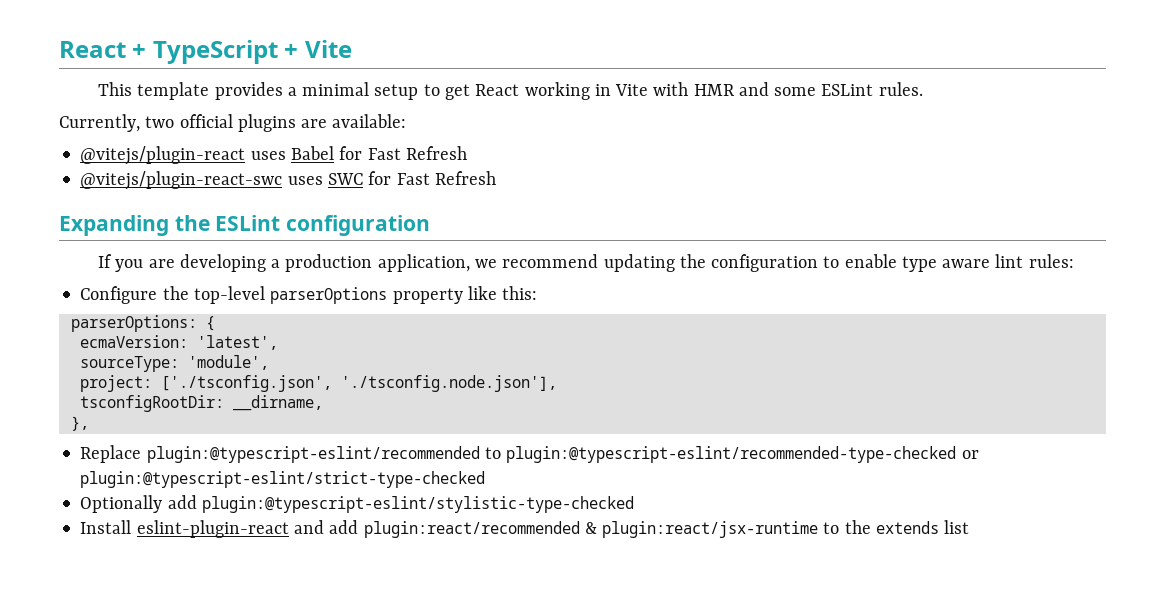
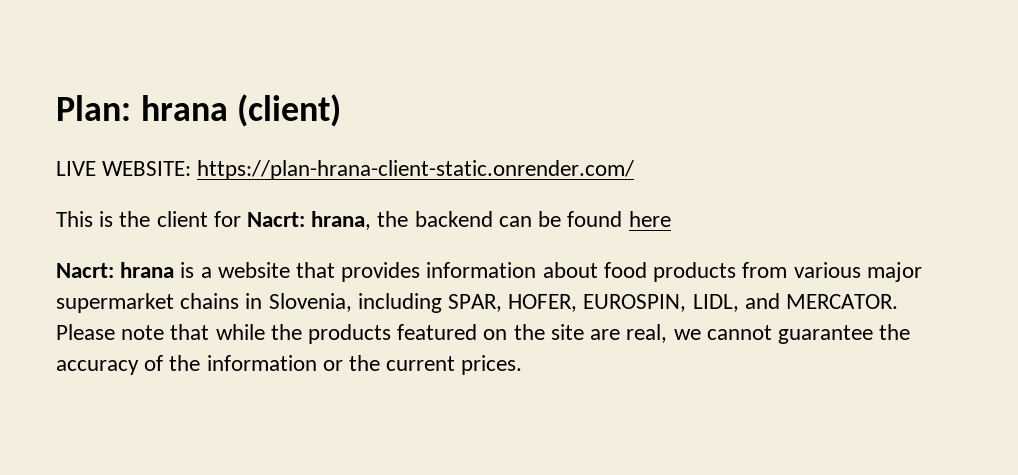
[59,40,352,64] [98,82,923,100] [59,114,407,132] [80,146,467,165] [80,171,496,190] [59,215,431,236] [98,254,1074,272] [80,286,538,304] [70,315,215,332] [79,335,278,350] [79,355,269,372] [79,375,557,392] [79,395,323,412] [70,416,89,431] [80,445,979,463] [80,471,486,488] [80,495,634,513] [80,520,970,538] React + TypeScript + Vite // This template provides a minimal setup to get React working in Vite with HMR and some ESLint rules. // Currently, two official plugins are available: // @vitejs/plugin-react uses Babel for Fast Refresh // @vitejs/plugin-react-swc uses SWC for Fast Refresh // Expanding the ESLint configuration // If you are developing a production application, we recommend updating the configuration to enable type aware lint rules: // Configure the top-level parserOptions property like this: // parserOptions: { // ecmaVersion: 'latest', // sourceType: 'module', // project: ['./tsconfig.json', './tsconfig.node.json'], // tsconfigRootDir: __dirname, // }, // Replace plugin:@typescript-eslint/recommended to plugin:@typescript-eslint/recommended-type-checked or plugin:@typescript-eslint/strict-type-checked // Optionally add plugin:@typescript-eslint/stylistic-type-checked // Install eslint-plugin-react and add plugin:react/recommended & plugin:react/jsx-runtime to the extends list -> [56,94,342,127] [56,160,635,180] [56,211,671,230] [56,262,922,282] [56,293,899,313] [56,324,911,344] [56,355,523,375] Plan: hrana (client) // LIVE WEBSITE: https://plan-hrana-client-static.onrender.com/ // This is the client for Nacrt: hrana, the backend can be found here // Nacrt: hrana is a website that provides information about food products from various major supermarket chains in Slovenia, including SPAR, HOFER, EUROSPIN, LIDL, and MERCATOR. Please note that while the products featured on the site are real, we cannot guarantee the accuracy of the information or the current prices.

